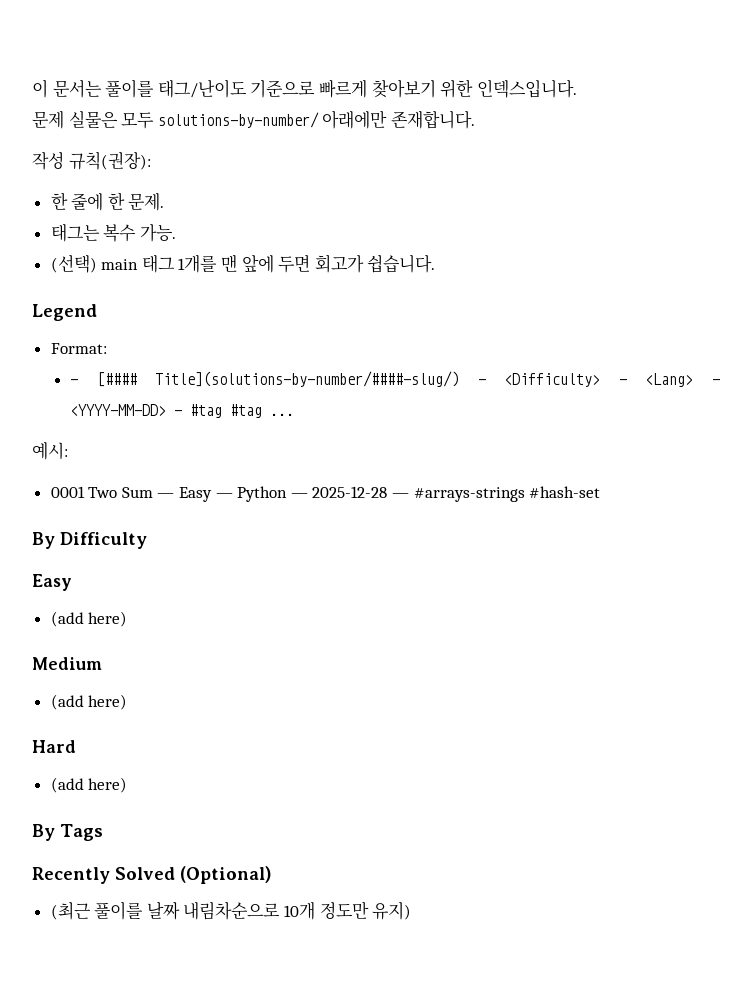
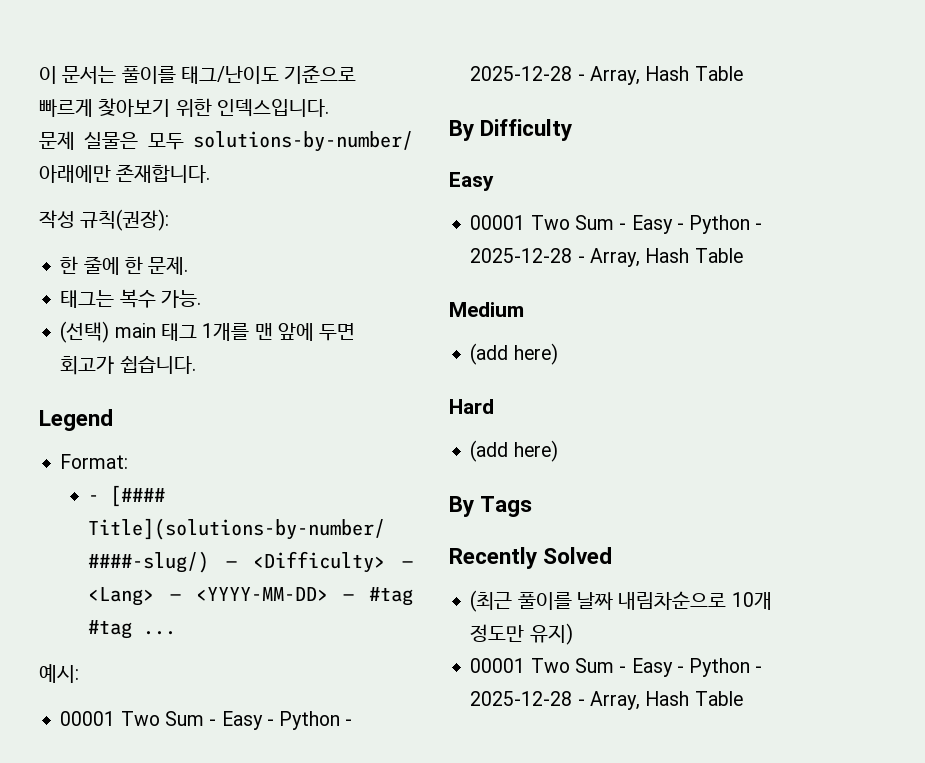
[50,486,601,502] [32,532,147,549] [32,574,72,591] [50,611,128,627] 0001 Two Sum — Easy — Python — 2025-12-28 — #arrays-strings #hash-set // By Difficulty // Easy // (add here) -> [60,711,353,730] [470,66,743,85] [449,119,573,141] [449,172,494,191] [470,215,763,234] [470,248,743,267] 00001 Two Sum - Easy - Python - 2025-12-28 - Array, Hash Table // By Difficulty // Easy // 00001 Two Sum - Easy - Python - 2025-12-28 - Array, Hash Table
[180,866,272,884] (Optional) -> (613, 555) none
(412, 911) none -> [470,658,763,677] [470,691,743,710] // 00001 Two Sum - Easy - Python - 2025-12-28 - Array, Hash Table

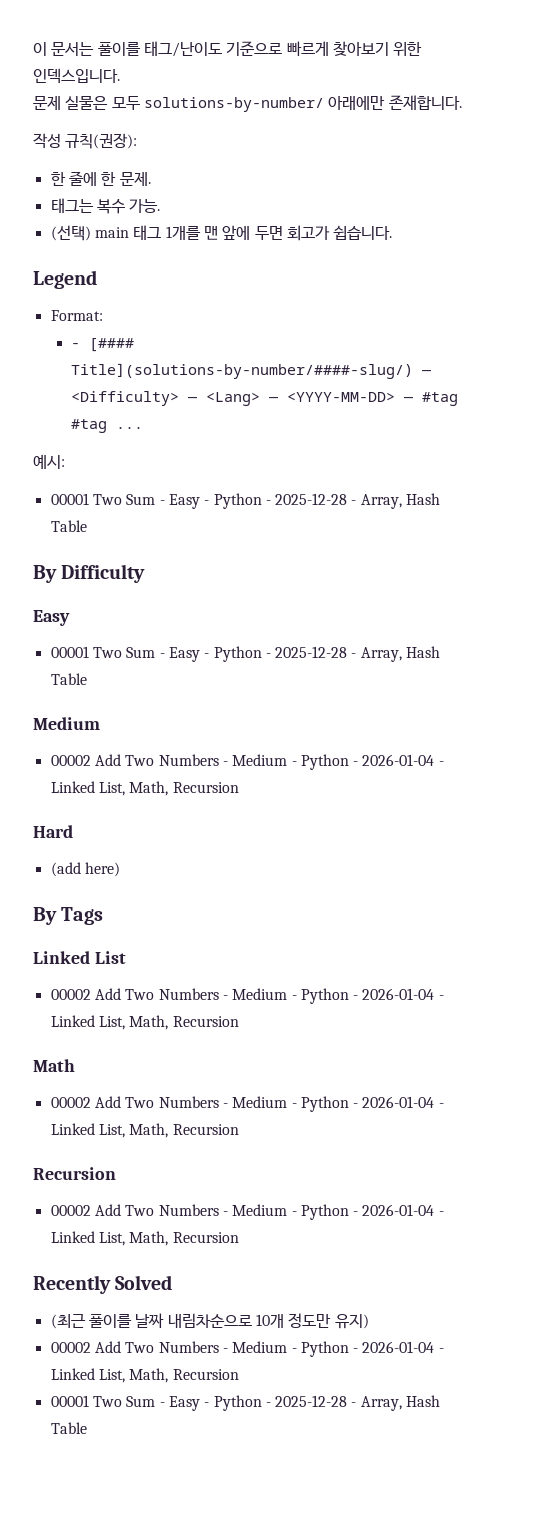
[470,343,558,365] (add here) -> [50,754,444,770] [50,781,239,796] 00002 Add Two Numbers - Medium - Python - 2026-01-04 - Linked List, Math, Recursion
(533, 506) none -> [33,951,126,964] [50,988,444,1004] [50,1015,239,1030] [33,1059,75,1072] [50,1096,444,1112] [50,1123,239,1138] [33,1167,116,1180] [50,1204,444,1220] [50,1231,239,1246] // Linked List // 00002 Add Two Numbers - Medium - Python - 2026-01-04 - Linked List, Math, Recursion // Math // 00002 Add Two Numbers - Medium - Python - 2026-01-04 - Linked List, Math, Recursion // Recursion // 00002 Add Two Numbers - Medium - Python - 2026-01-04 - Linked List, Math, Recursion
(573, 634) none -> [50,1341,444,1357] [50,1368,239,1383] // 00002 Add Two Numbers - Medium - Python - 2026-01-04 - Linked List, Math, Recursion

